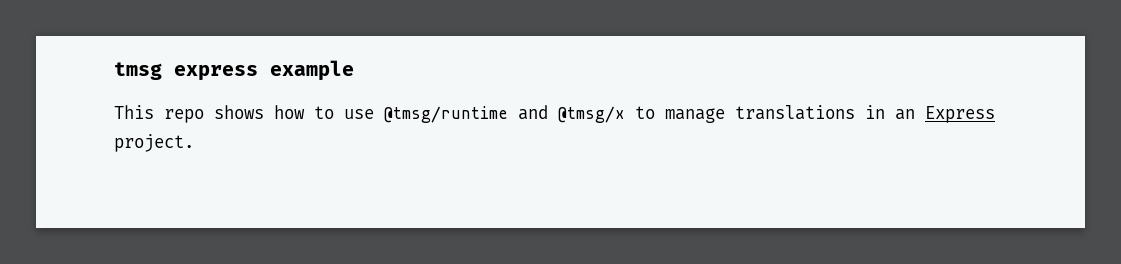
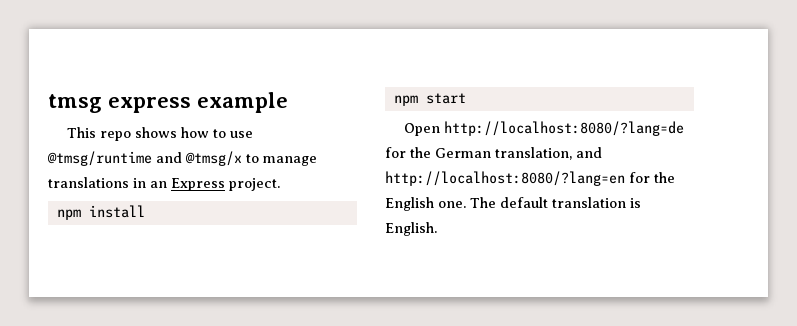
(194, 143) none -> [56,205,145,220] [393,93,466,106] [404,121,685,136] [385,147,602,160] [385,171,675,186] [385,197,641,211] [385,222,437,236] // npm install // npm start // Open http://localhost:8080/?lang=de for the German translation, and http://localhost:8080/?lang=en for the English one. The default translation is English.

